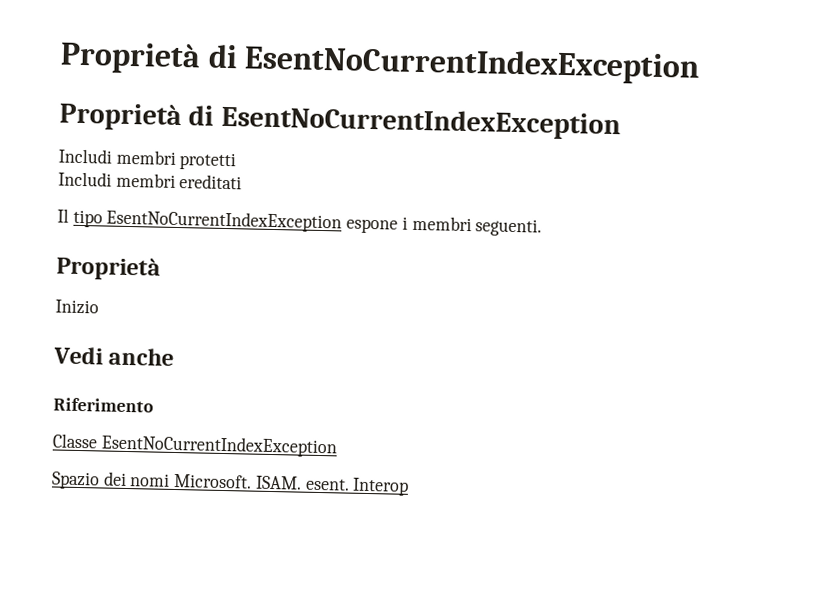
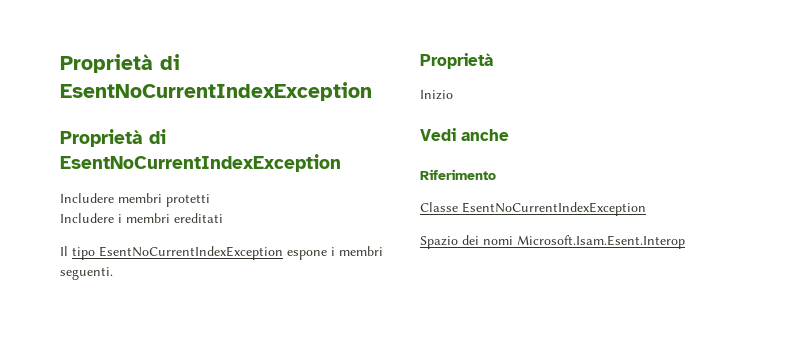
[58,148,112,164] Includi -> [60,193,114,203] Includere
[58,171,112,187] Includi -> [60,213,122,223] Includere i
[173,473,410,496] Microsoft. ISAM. esent. Interop -> [517,235,685,249] Microsoft.Isam.Esent.Interop

